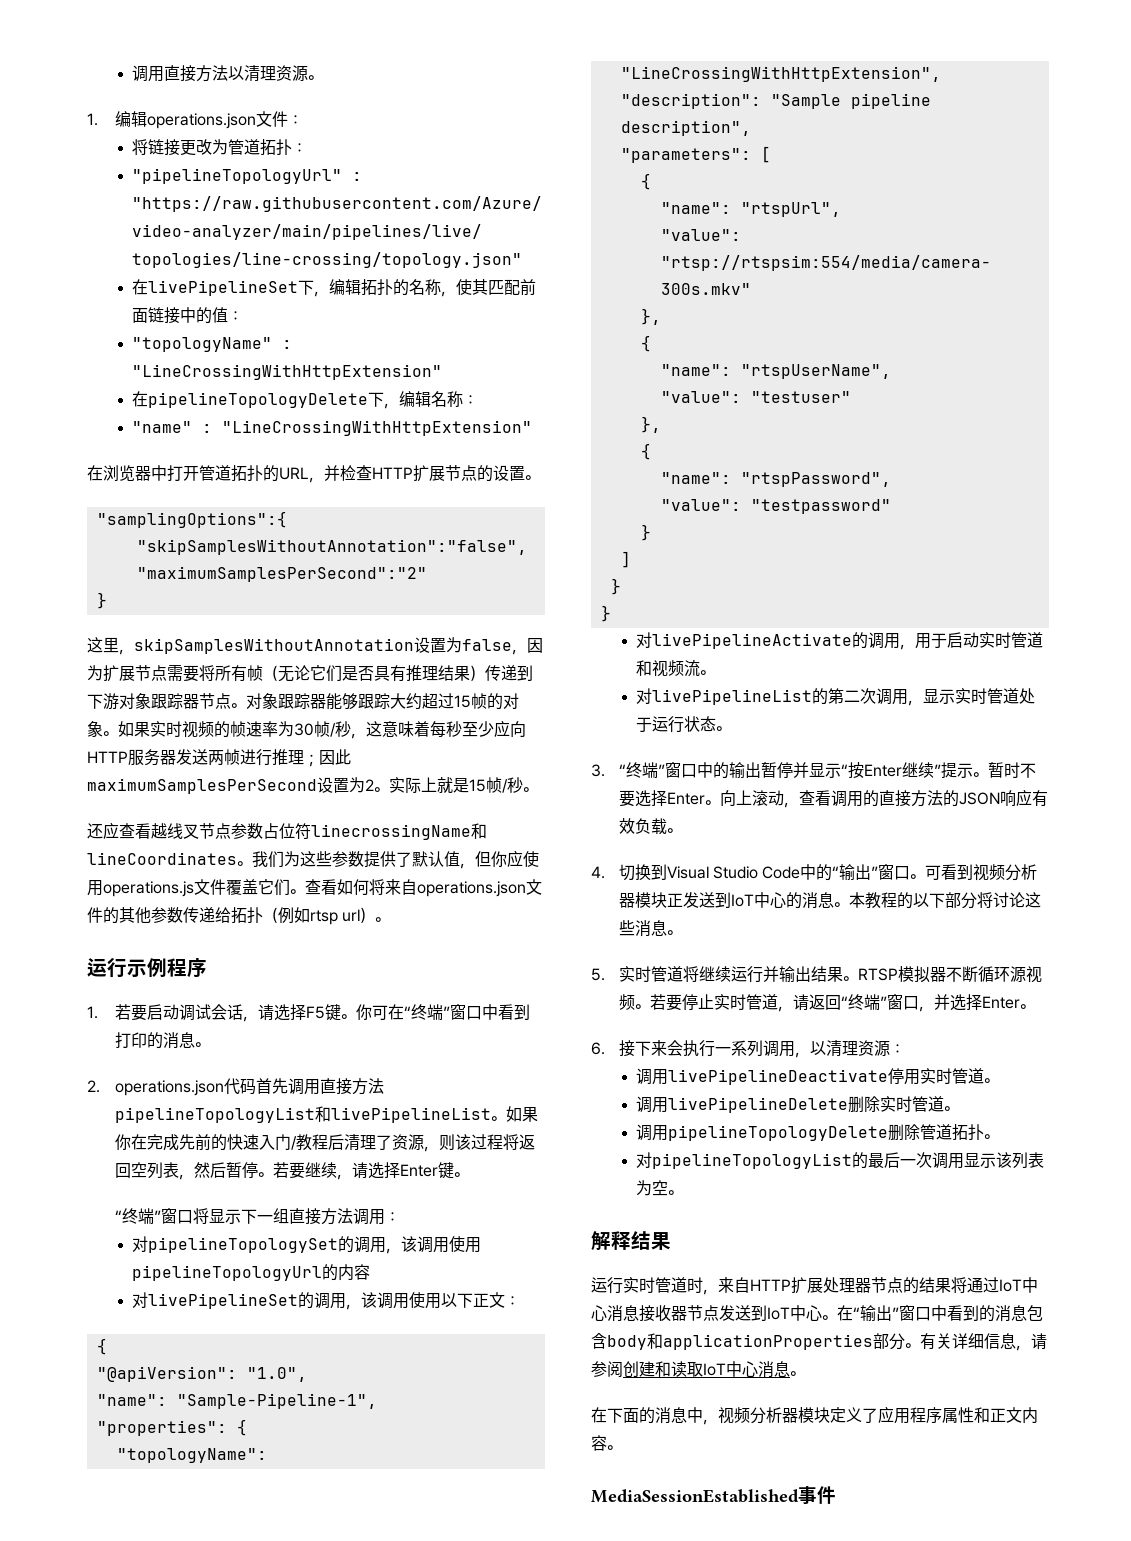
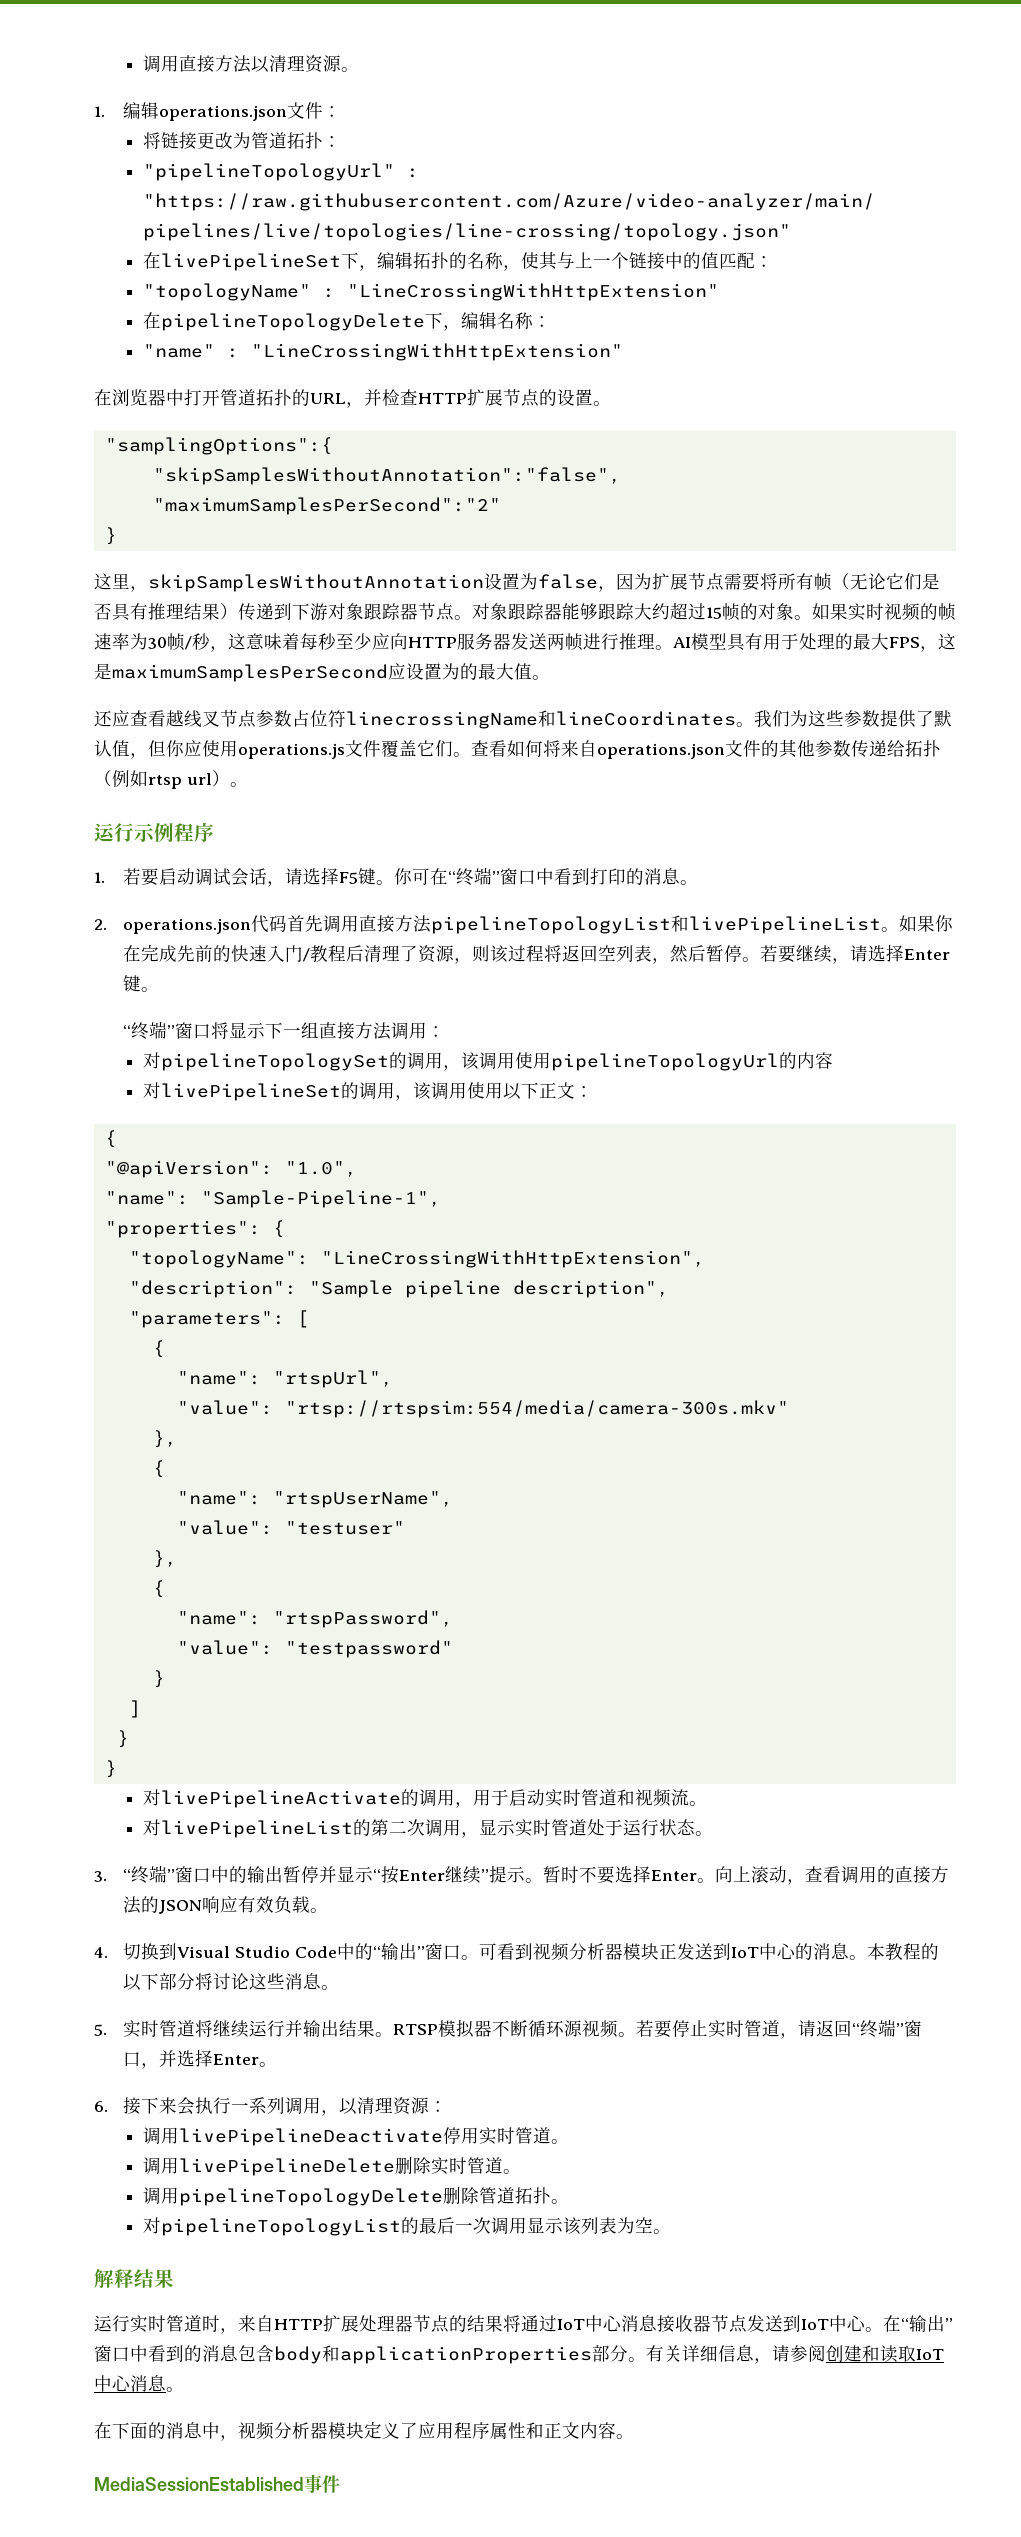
[488,279,537,296] [132,308,149,323] 匹配前面 -> [556,252,629,269] 与上一个
(229, 315) none -> [718,252,755,269] 匹配
[304,749,351,767] [87,777,523,794] ；因此maximumSamplesPerSecond设置为2。实际上就是15帧/秒 -> [655,633,956,652] [94,663,532,682] 。AI模型具有用于处理的最大FPS，这是maximumSamplesPerSecond应设置为的最大值

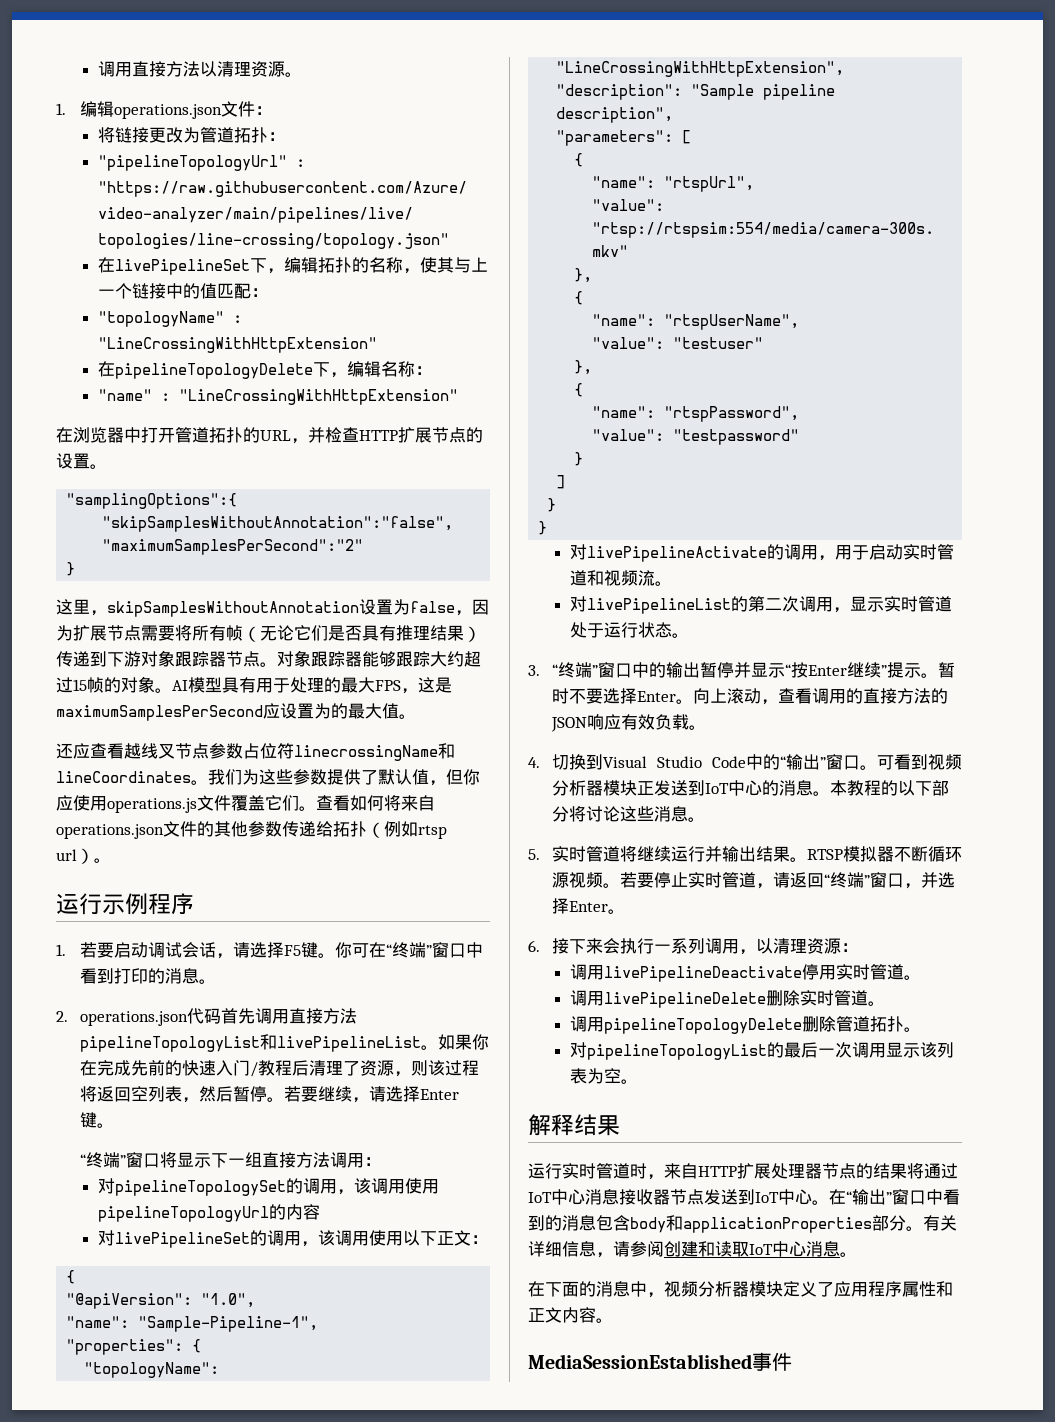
[812,603,956,621] [94,633,673,652] 如果实时视频的帧速率为30帧/秒，这意味着每秒至少应向HTTP服务器发送两帧进行推理。 -> (172, 690) none

